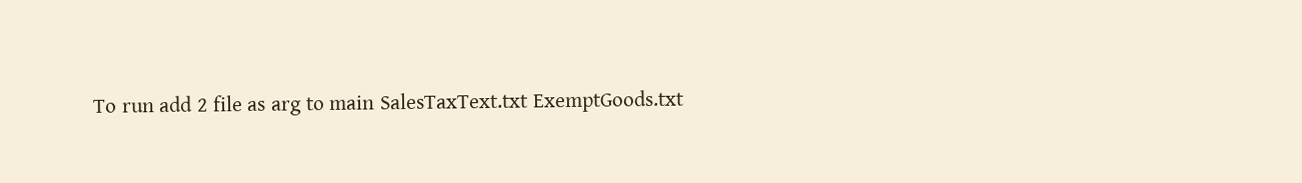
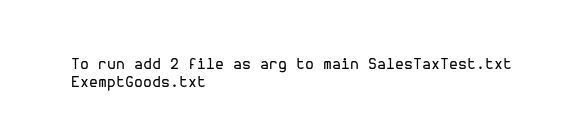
[380,91,530,110] SalesTaxText.txt -> [368,58,512,69] SalesTaxTest.txt

